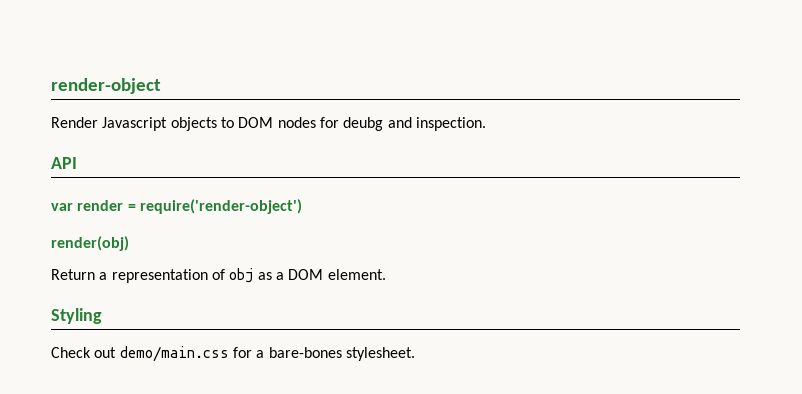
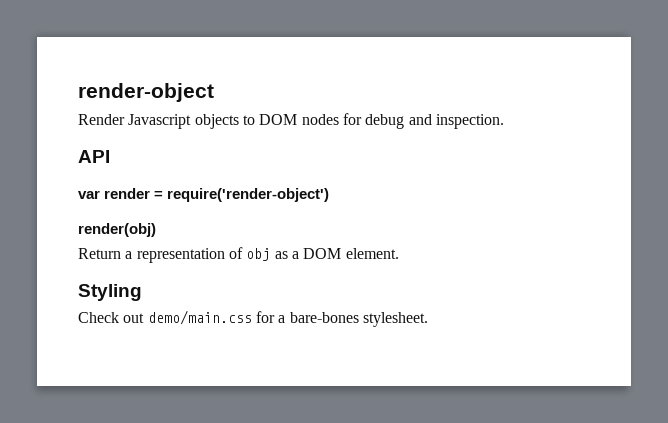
[343,117,384,131] deubg -> [365,114,405,129] debug

